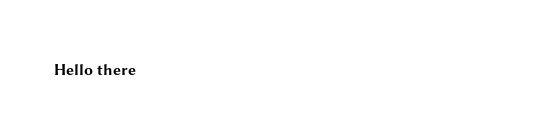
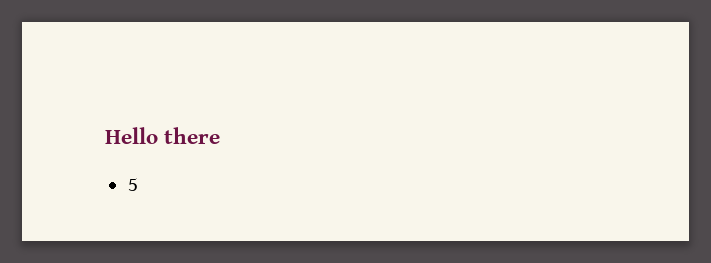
(137, 69) none -> [128,178,139,191] // 5

